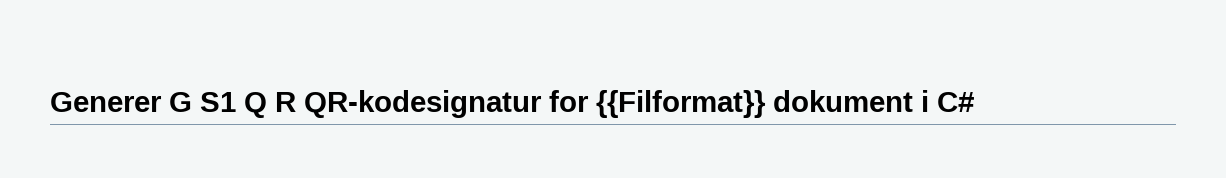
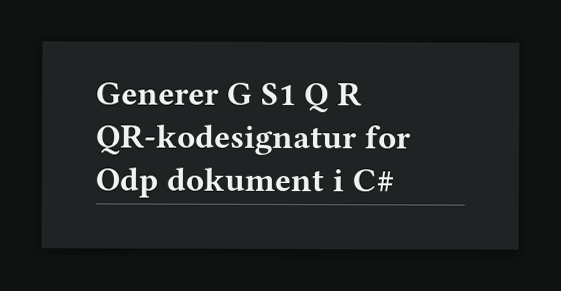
[596,90,766,118] {{Filformat}} -> [95,167,158,198] Odp

